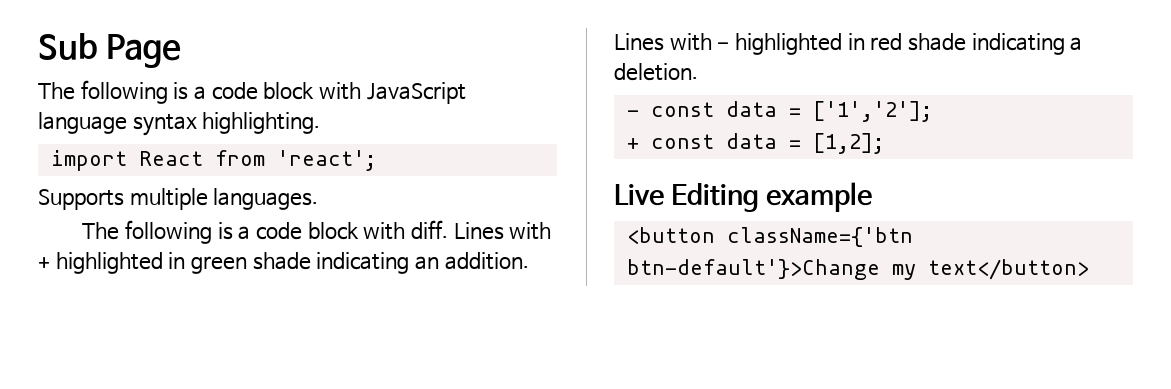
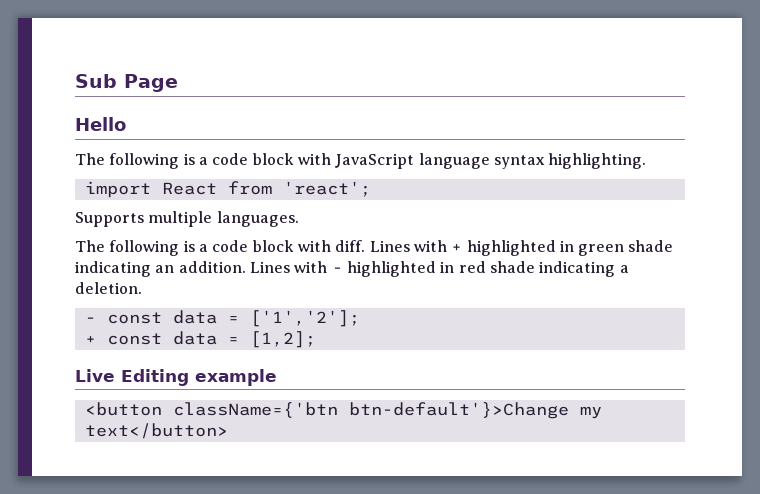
(181, 51) none -> [75,117,126,131] // Hello

